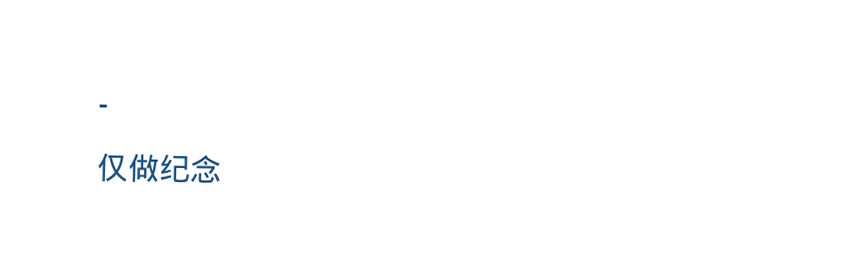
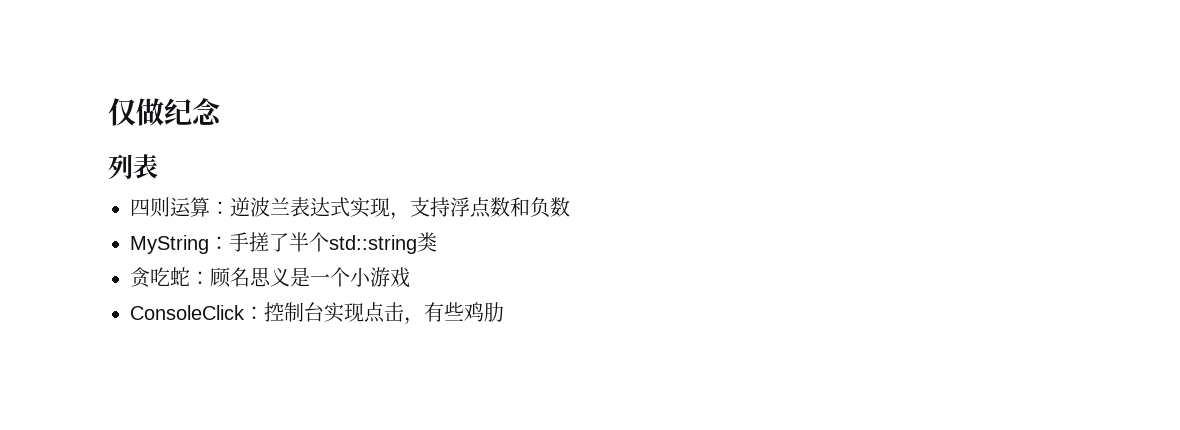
[98,104,109,115] - // -> (108, 112) none
(222, 169) none -> [108,154,158,180] [130,197,570,220] [130,232,437,254] [130,267,410,288] [130,302,504,325] // 列表 // 四则运算：逆波兰表达式实现，支持浮点数和负数 // MyString：手搓了半个std::string类 // 贪吃蛇：顾名思义是一个小游戏 // ConsoleClick：控制台实现点击，有些鸡肋

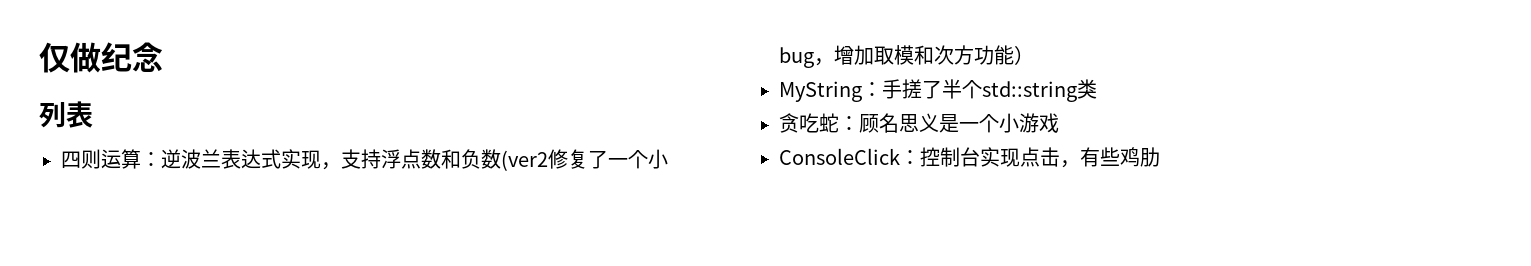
(570, 207) none -> [501,149,668,171] [779,45,1034,68] (ver2修复了一个小bug，增加取模和次方功能）

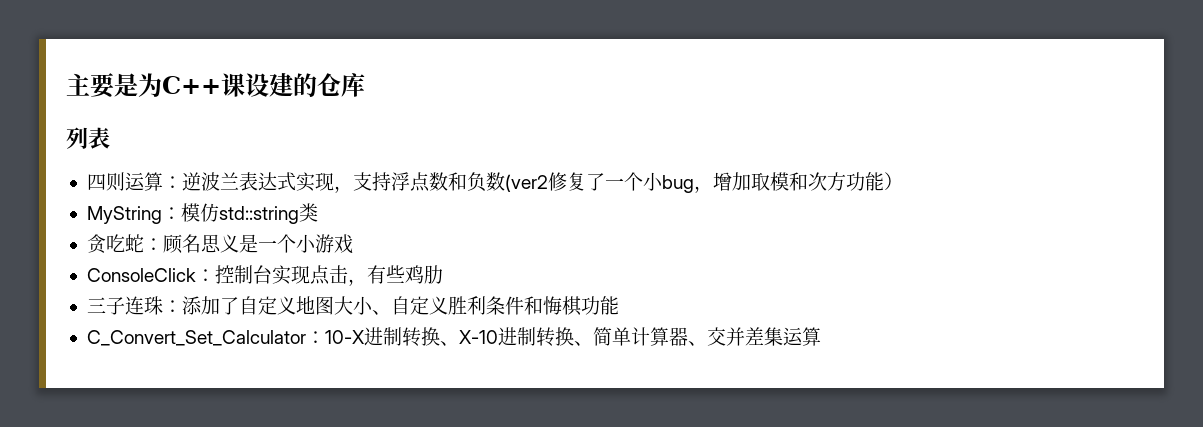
[39,42,163,73] 仅做纪念 -> [66,72,365,98] 主要是为C++课设建的仓库
[882,79,982,99] 手搓了半个 -> [180,203,219,222] 模仿
(1160, 157) none -> [86,296,619,316] [86,327,821,347] // 三子连珠：添加了自定义地图大小、自定义胜利条件和悔棋功能 // C_Convert_Set_Calculator：10-X进制转换、X-10进制转换、简单计算器、交并差集运算

